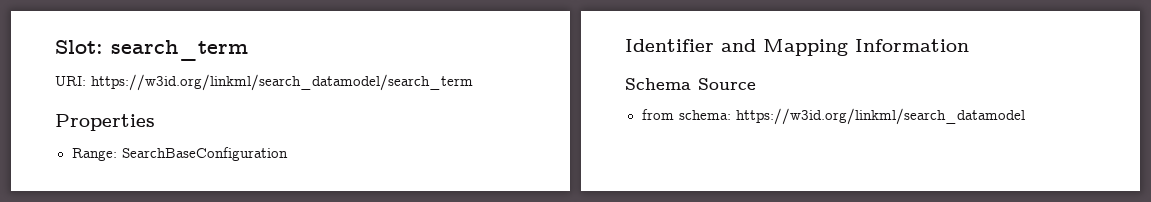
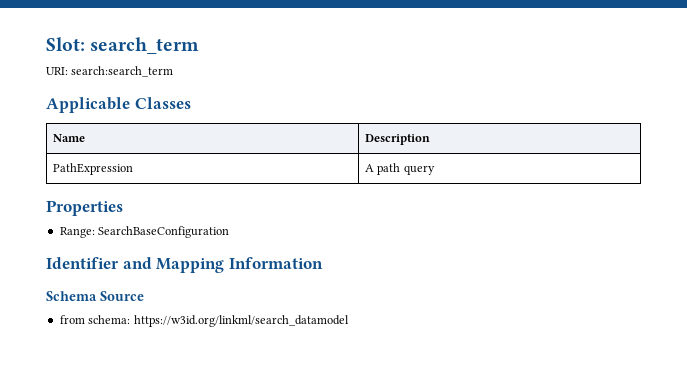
[91,74,473,91] https://w3id.org/linkml/search_datamodel/search_term -> [71,66,174,77] [46,97,191,113] [52,134,85,142] [364,134,430,145] [52,163,133,175] [364,163,435,175] search:search_term // Applicable Classes // Name | Description // PathExpression | A path query

